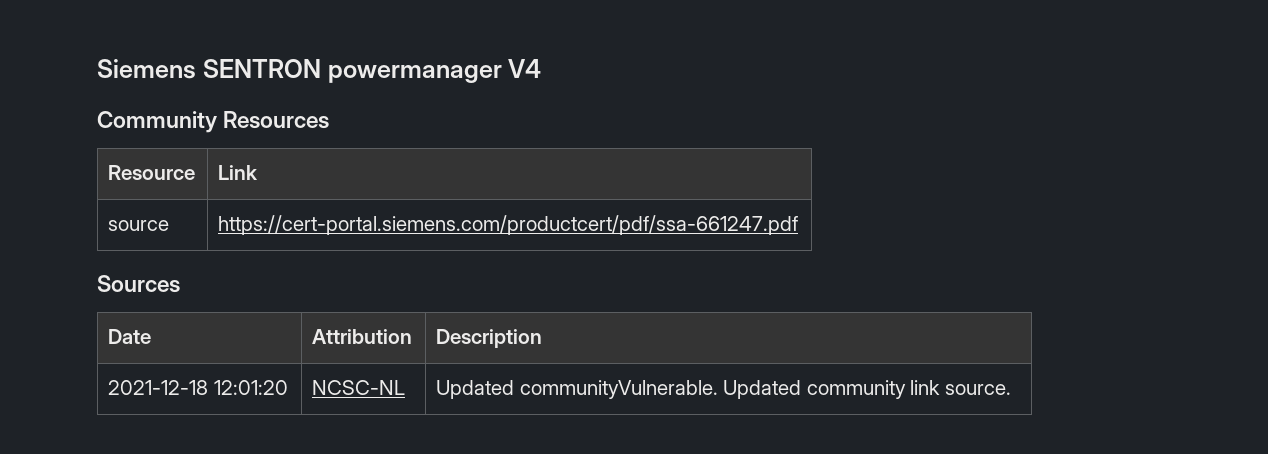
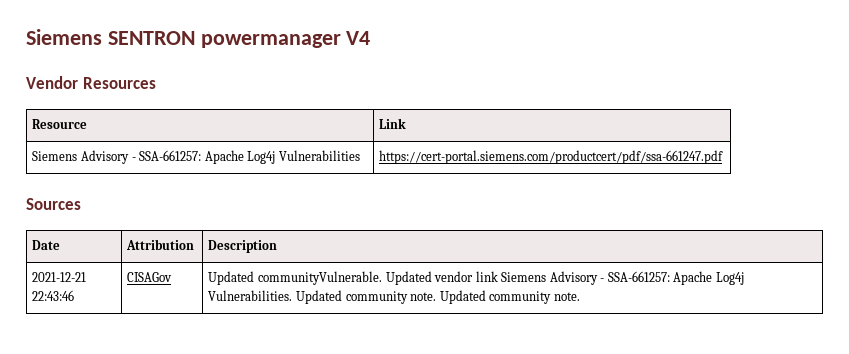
[97,111,217,133] Community -> [26,76,78,89] Vendor
[108,220,170,231] source -> [32,150,360,164] Siemens Advisory - SSA-661257: Apache Log4j Vulnerabilities
[108,380,288,395] [312,380,406,395] 2021-12-18 12:01:20 | NCSC-NL -> [32,272,87,282] [32,290,75,301] [127,272,173,282] 2021-12-21 22:43:46 | CISAGov
[806,380,1011,399] community link source. -> [434,271,744,285] [208,290,580,304] vendor link Siemens Advisory - SSA-661257: Apache Log4j Vulnerabilities. Updated community note. Updated community note.

